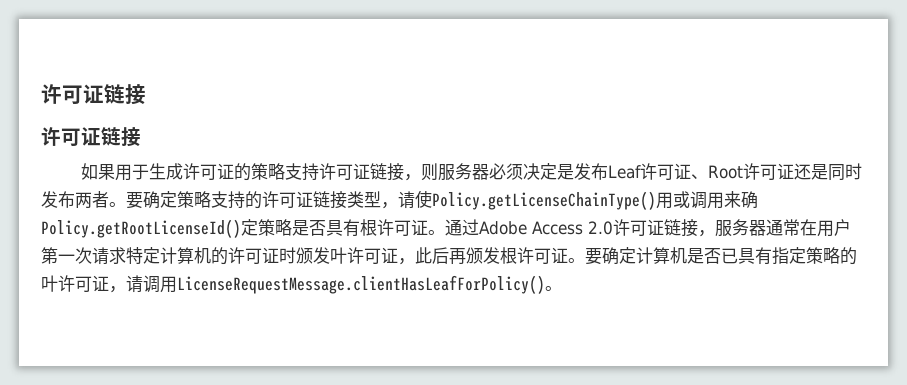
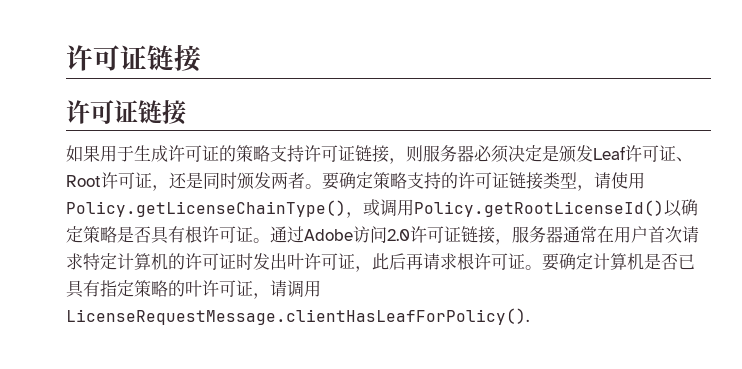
[573,163,608,180] 发布 -> [559,145,593,163] 颁发
(794, 171) none -> [152,185,169,191] ，
[41,191,75,208] 发布 -> [237,172,271,190] 颁发
[432,191,758,210] [41,219,241,238] Policy.getLicenseChainType()用或调用来确Policy.getRootLicenseId() -> [628,172,645,189] [66,199,698,218] 用Policy.getLicenseChainType()，或调用Policy.getRootLicenseId()以确
[532,221,583,235] Access -> [353,226,387,243] 访问
[41,247,75,264] 第一 -> [648,226,665,243] 首
[296,247,330,264] 颁发 -> [253,253,287,270] 发出
[466,247,500,264] 颁发 -> [423,253,457,270] 请求
[177,275,562,294] LicenseRequestMessage.clientHasLeafForPolicy()。 -> [66,308,529,325] LicenseRequestMessage.clientHasLeafForPolicy().

